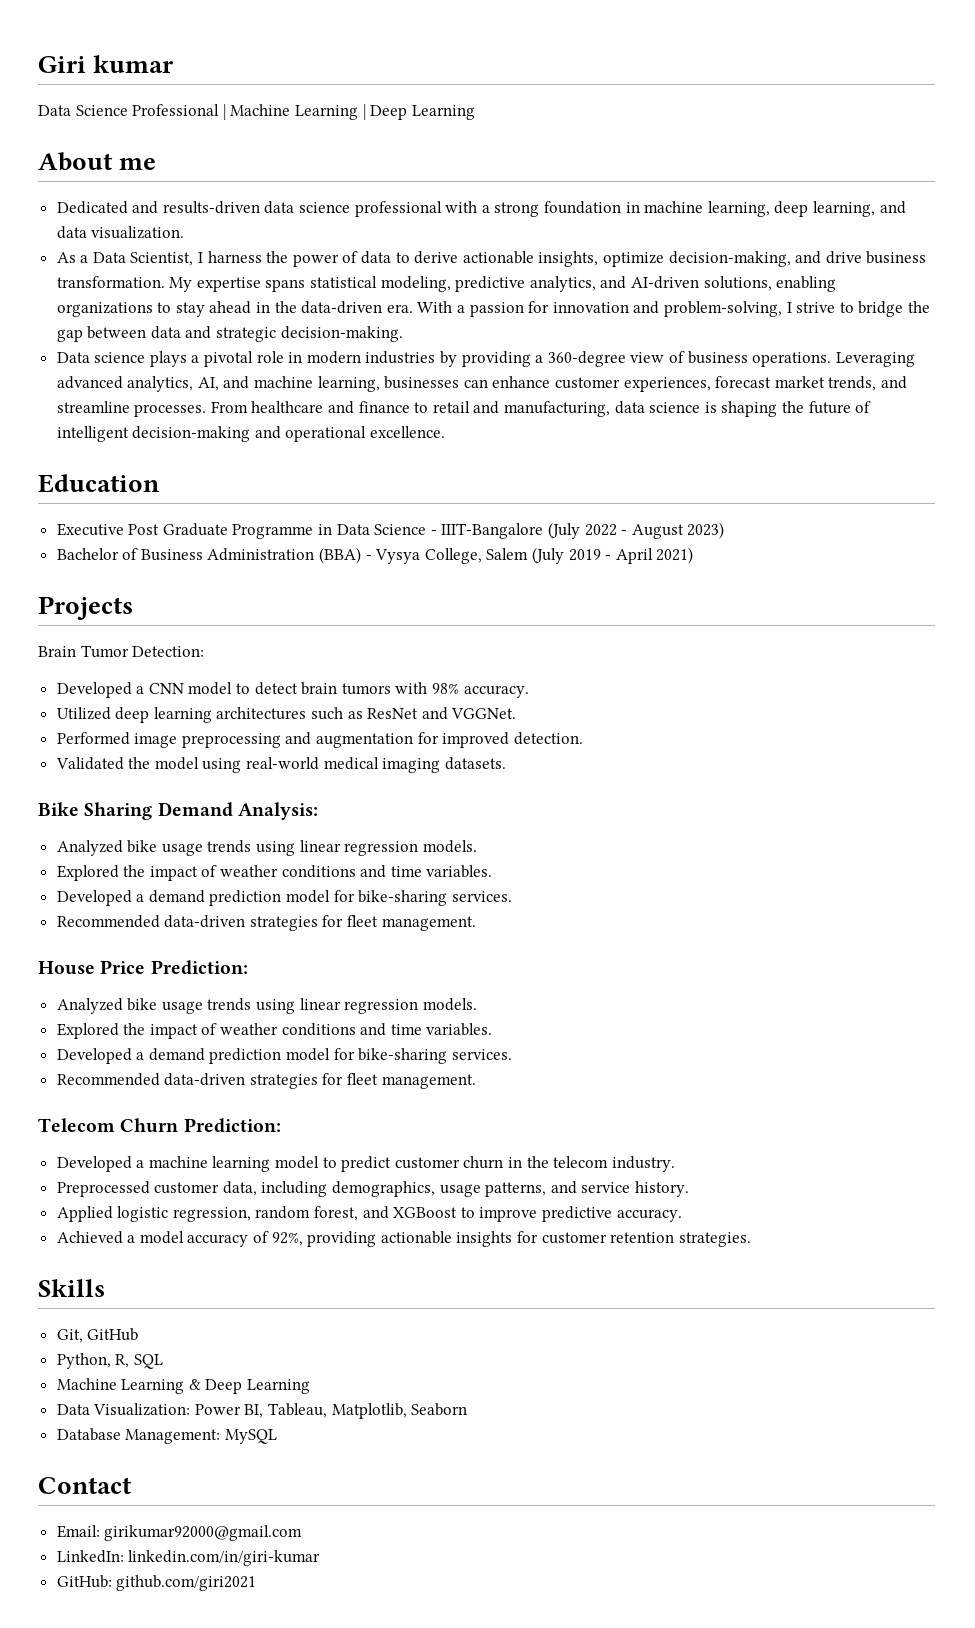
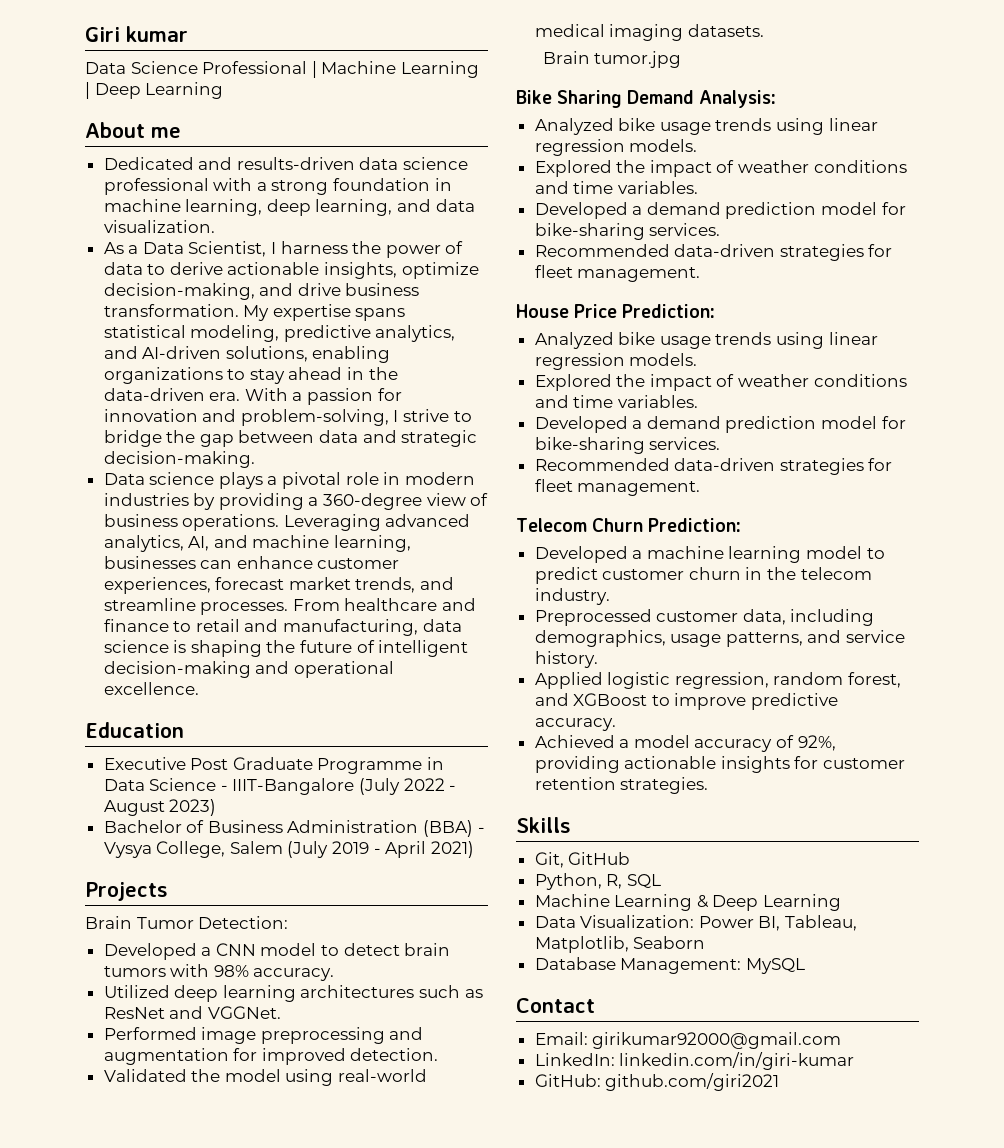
(506, 763) none -> [542,51,682,68] // Brain tumor.jpg

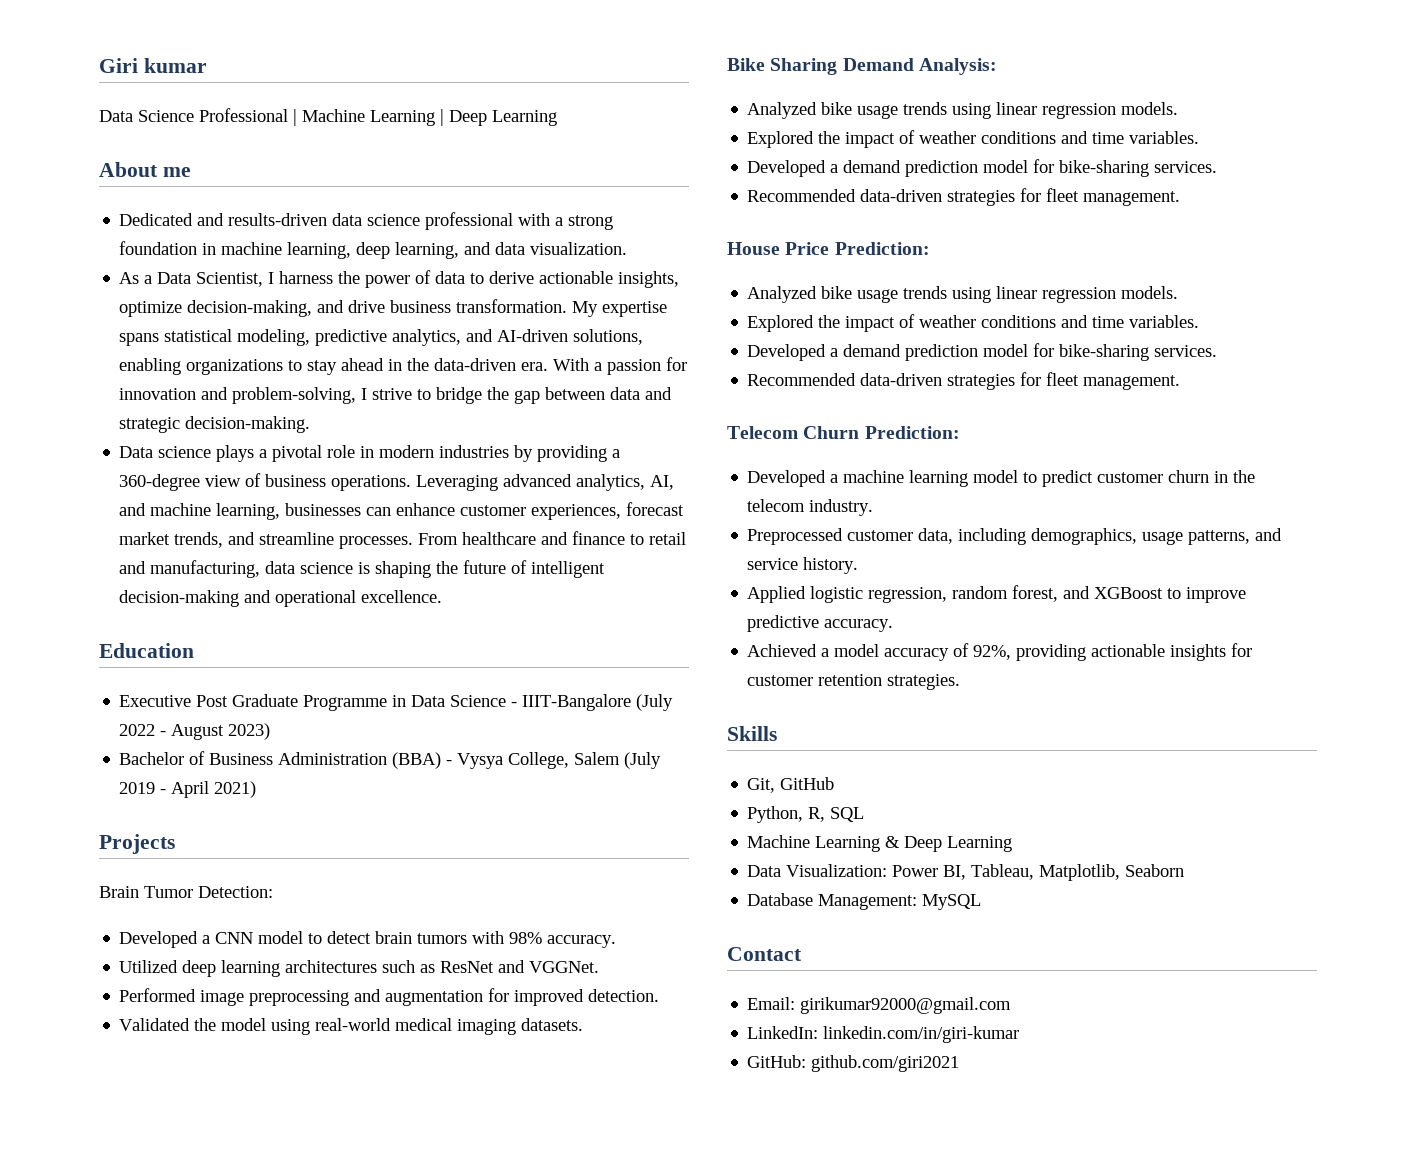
[542,51,682,68] // Brain tumor.jpg -> (584, 1024) none

